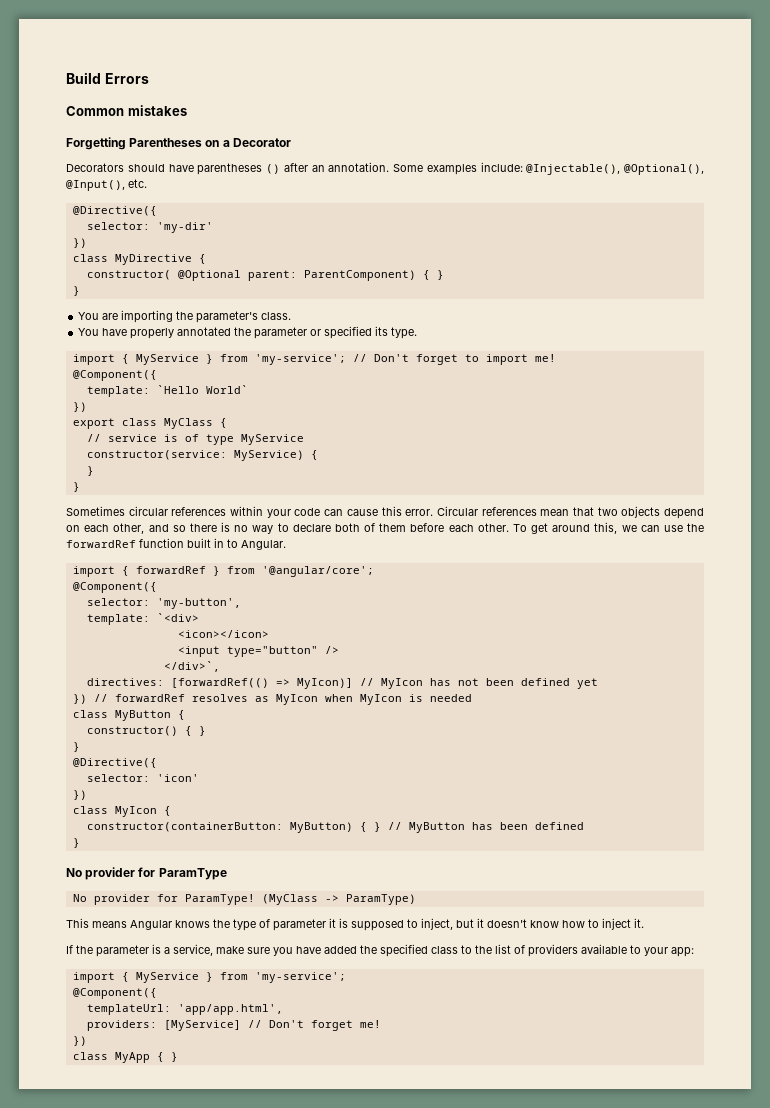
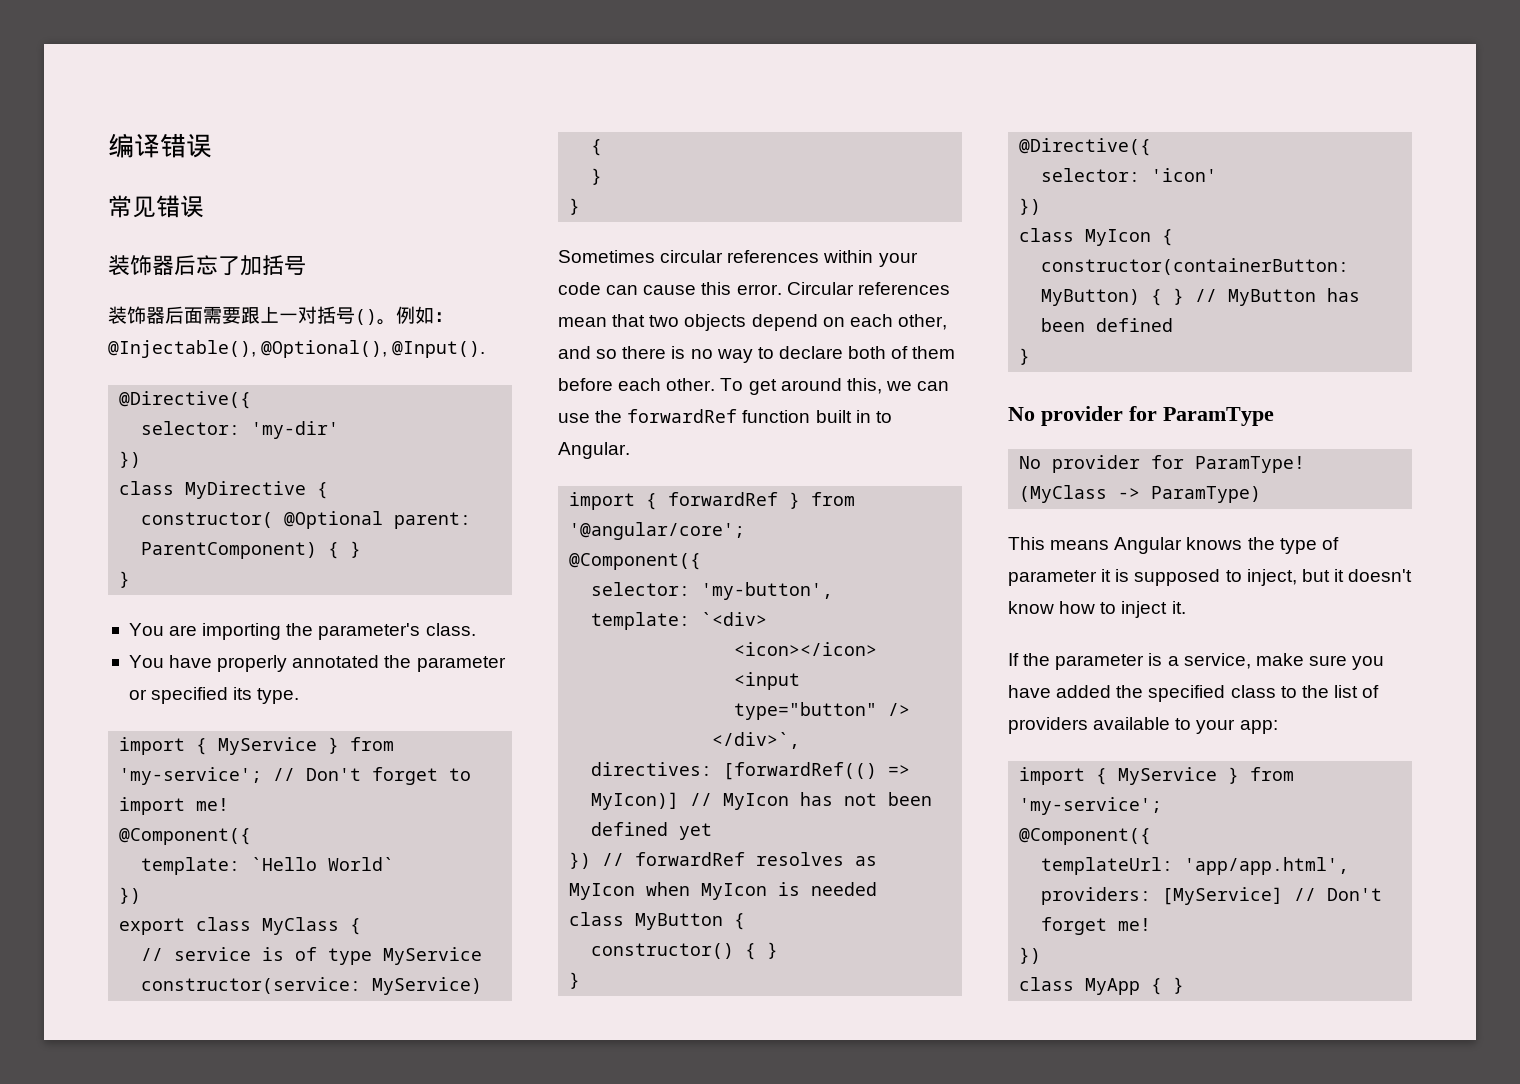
[66,72,149,84] [66,105,187,116] [66,137,291,150] [66,162,704,175] [66,179,147,191] Build Errors // Common mistakes // Forgetting Parentheses on a Decorator // Decorators should have parentheses () after an annotation. Some examples include: @Injectable(), @Optional(), @Input(), etc. -> [108,133,212,158] [108,195,204,218] [108,255,306,276] [108,306,453,325] [108,340,486,358] 编译错误 // 常见错误 // 装饰器后忘了加括号 // 装饰器后面需要跟上一对括号()。例如：@Injectable(), @Optional(), @Input().

